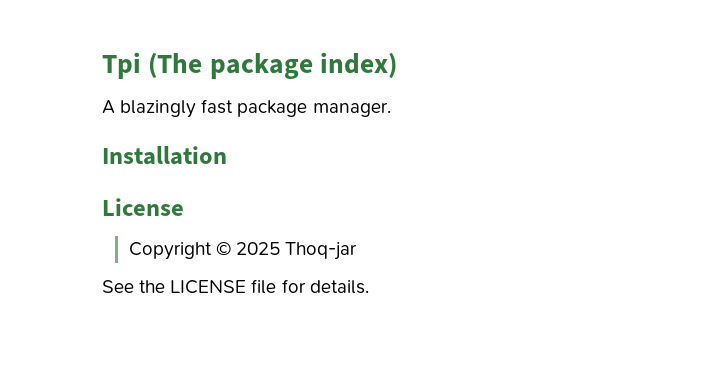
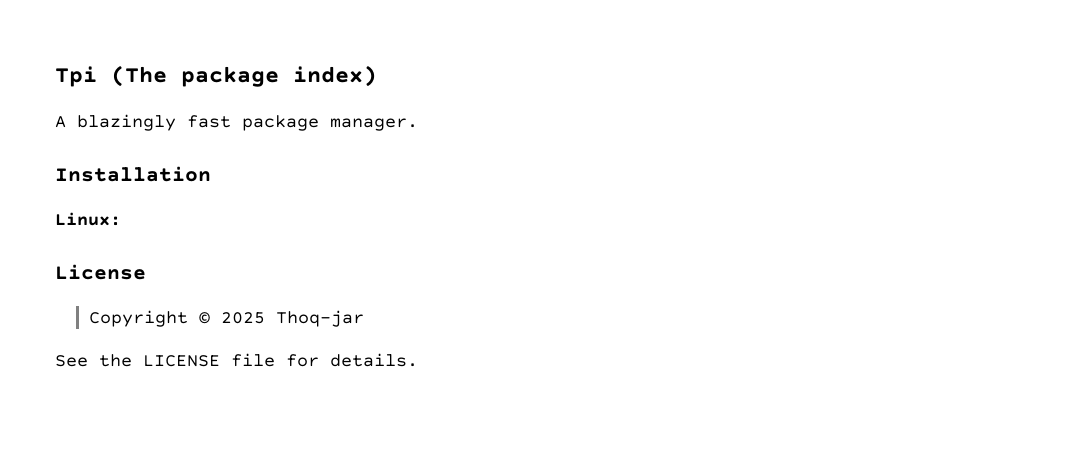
(227, 155) none -> [55,212,121,226] // Linux:

